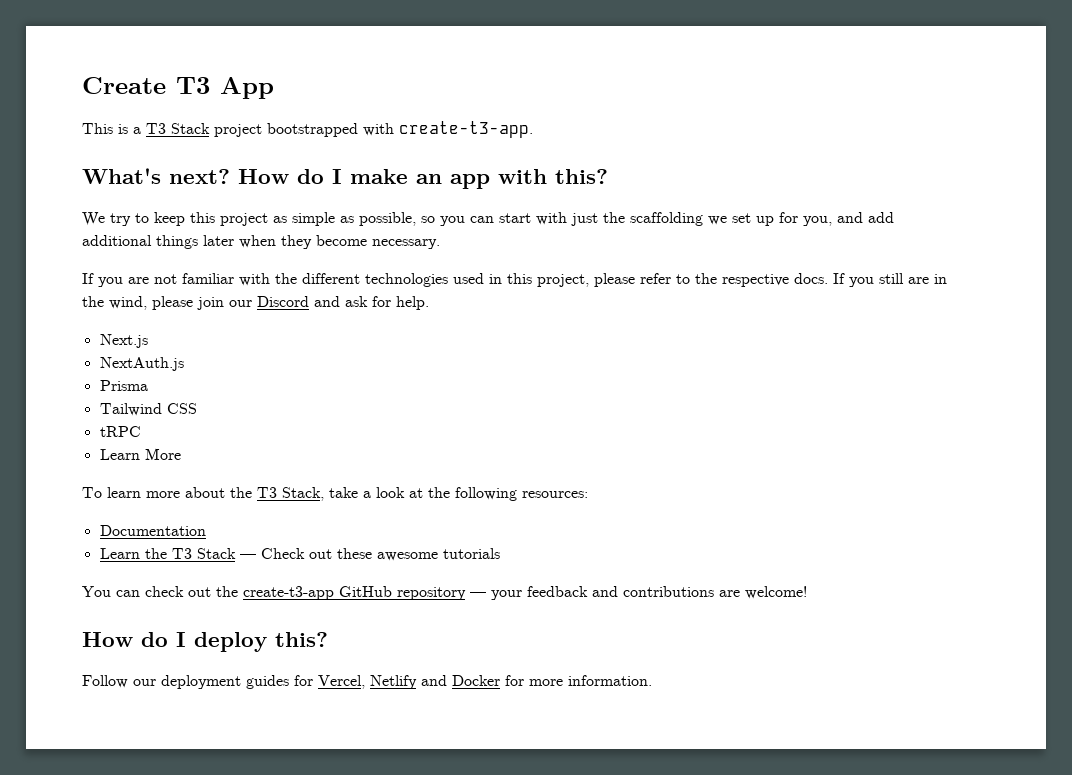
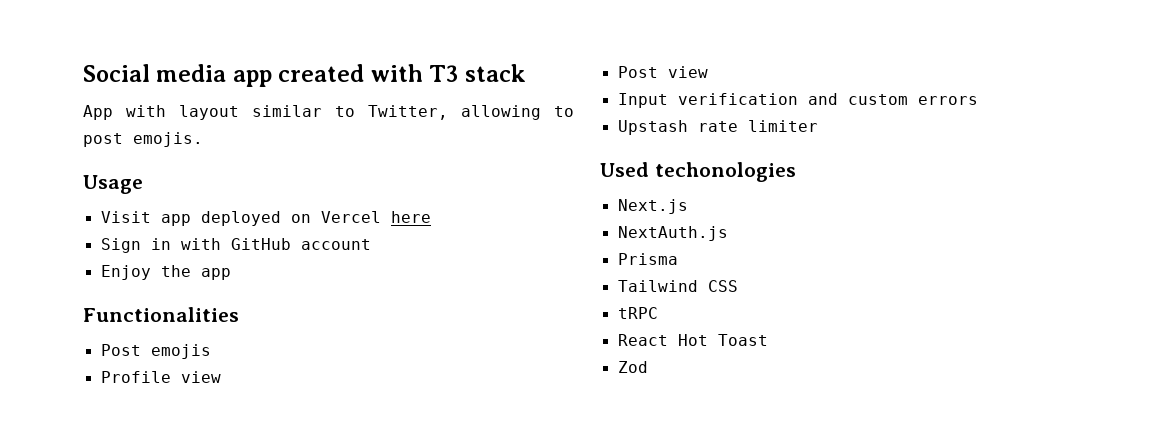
[82,77,274,99] [82,121,533,138] [82,168,608,189] [82,212,894,226] [82,235,440,249] [82,273,947,287] [82,296,429,310] Create T3 App // This is a T3 Stack project bootstrapped with create-t3-app. // What's next? How do I make an app with this? // We try to keep this project as simple as possible, so you can start with just the scaffolding we set up for you, and add additional things later when they become necessary. // If you are not familiar with the different technologies used in this project, please refer to the respective docs. If you still are in the wind, please join our Discord and ask for help. -> [83,64,526,87] [83,105,574,120] [83,132,203,147] [83,175,143,194] [100,211,431,226] [100,238,371,253] [100,265,231,280] [83,307,239,322] [100,344,211,359] [100,371,221,383] [617,66,708,78] [617,93,978,108] [617,120,818,135] [600,162,796,182] Social media app created with T3 stack // App with layout similar to Twitter, allowing to post emojis. // Usage // Visit app deployed on Vercel here // Sign in with GitHub account // Enjoy the app // Functionalities // Post emojis // Profile view // Post view // Input verification and custom errors // Upstash rate limiter // Used techonologies
[99,448,181,460] [82,487,588,501] [99,525,206,536] [99,548,500,561] [82,586,807,600] [82,632,328,652] [82,675,652,689] Learn More // To learn more about the T3 Stack, take a look at the following resources: // Documentation // Learn the T3 Stack — Check out these awesome tutorials // You can check out the create-t3-app GitHub repository — your feedback and contributions are welcome! // How do I deploy this? // Follow our deployment guides for Vercel, Netlify and Docker for more information. -> [617,334,768,346] [617,361,648,373] React Hot Toast // Zod

